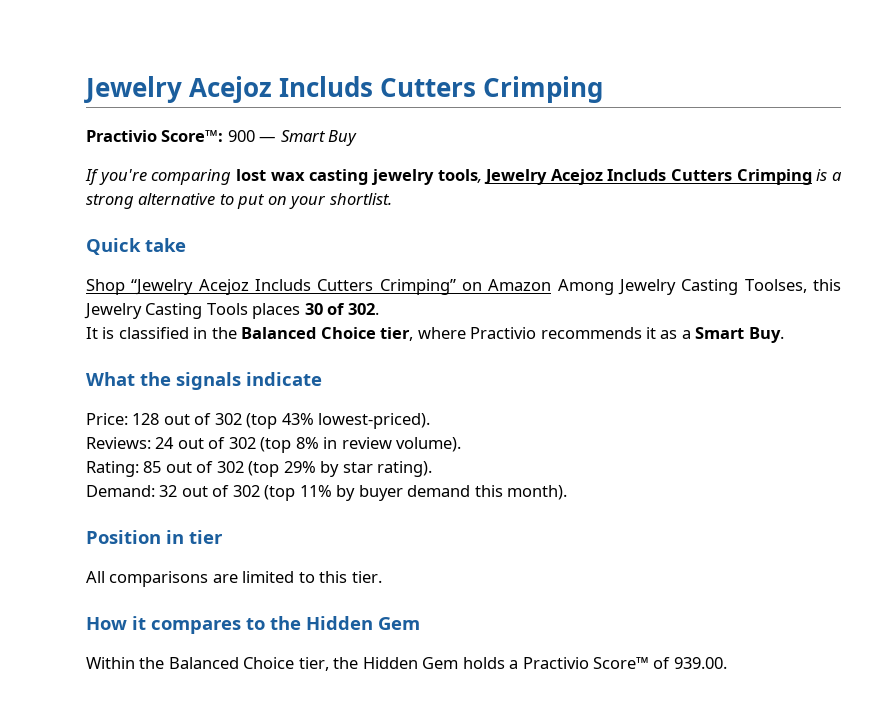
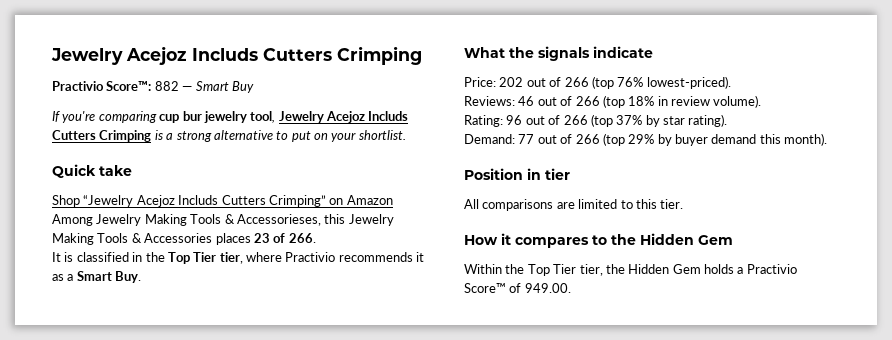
[227,130,255,142] 900 -> [154,81,179,91] 882
[235,169,482,185] lost wax casting jewelry tools, -> [159,111,276,123] cup bur jewelry tool,
[681,279,842,295] [84,303,379,319] Casting Toolses, this Jewelry Casting Tools places 30 of 302. -> [144,214,394,226] [52,233,316,245] Making Tools & Accessorieses, this Jewelry Making Tools & Accessories places 23 of 266.
[241,327,376,339] Balanced Choice -> [167,252,217,264] Top Tier
[132,413,314,429] 128 out of 302 (top 43% -> [499,76,644,89] 202 out of 266 (top 76%
[155,437,319,453] 24 out of 302 (top 8% -> [518,95,655,108] 46 out of 266 (top 18%
[143,461,316,477] 85 out of 302 (top 29% -> [506,114,643,127] 96 out of 266 (top 37%
[159,485,332,501] 32 out of 302 (top 11% -> [518,133,655,146] 77 out of 266 (top 29%
[168,657,295,669] Balanced Choice -> [527,264,577,276] Top Tier
[673,657,727,669] 939.00. -> [524,283,571,293] 949.00.

